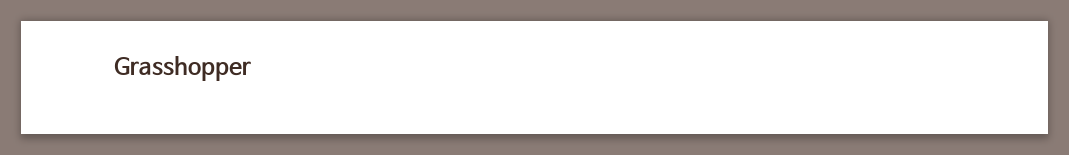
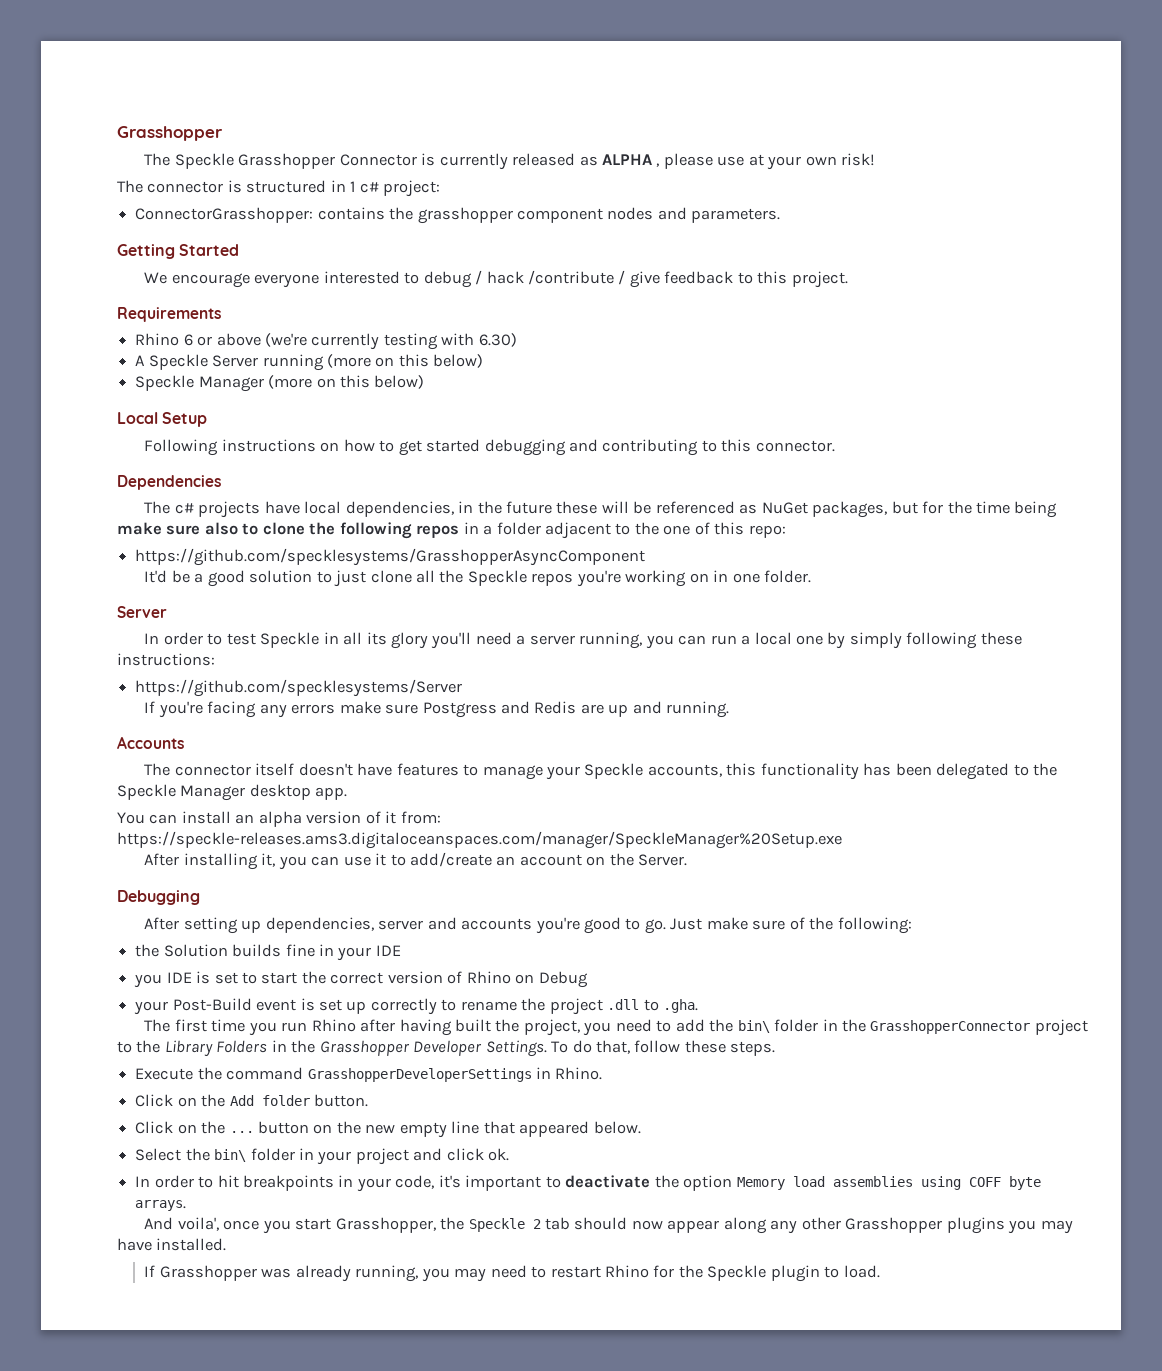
[114,56,251,81] Grasshopper -> [117,126,223,141] [144,153,876,170] [117,180,441,197] [135,207,781,224] [117,244,240,259] [144,270,848,288] [117,307,221,322] [135,333,517,350] [135,354,484,371] [135,375,425,392] [117,412,208,427] [144,439,835,456] [117,475,221,490] [144,501,1058,518] [117,522,786,539] [135,548,646,566] [144,570,812,587] [117,606,167,618] [144,632,1022,649] [117,653,215,666] [135,679,463,697] [144,701,730,718] [117,736,184,749] [144,763,1058,780] [117,784,348,801] [117,811,441,827] [117,831,842,849] [144,852,688,870] [117,890,200,905] [144,917,912,934] [135,944,401,961] [134,971,588,988] [134,998,699,1015] [144,1019,1088,1036] [117,1040,776,1057] [135,1067,603,1082] [135,1094,368,1107] [135,1121,641,1138] [135,1148,510,1165] [135,1175,1041,1192] [135,1200,187,1211] [144,1217,1073,1234] [117,1238,227,1251] [144,1265,880,1282] Grasshopper // The Speckle Grasshopper Connector is currently released as ALPHA , please use at your own risk! // The connector is structured in 1 c# project: // ConnectorGrasshopper: contains the grasshopper component nodes and parameters. // Getting Started // We encourage everyone interested to debug / hack /contribute / give feedback to this project. // Requirements // Rhino 6 or above (we're currently testing with 6.30) // A Speckle Server running (more on this below) // Speckle Manager (more on this below) // Local Setup // Following instructions on how to get started debugging and contributing to this connector. // Dependencies // The c# projects have local dependencies, in the future these will be referenced as NuGet packages, but for the time being make sure also to clone the following repos in a folder adjacent to the one of this repo: // https://github.com/specklesystems/GrasshopperAsyncComponent // It'd be a good solution to just clone all the Speckle repos you're working on in one folder. // Server // In order to test Speckle in all its glory you'll need a server running, you can run a local one by simply following these instructions: // https://github.com/specklesystems/Server // If you're facing any errors make sure Postgress and Redis are up and running. // Accounts // The connector itself doesn't have features to manage your Speckle accounts, this functionality has been delegated to the Speckle Manager desktop app. // You can install an alpha version of it from: https://speckle-releases.ams3.digitaloceanspaces.com/manager/SpeckleManager%20Setup.exe // After installing it, you can use it to add/create an account on the Server. // Debugging // After setting up dependencies, server and accounts you're good to go. Just make sure of the following: // the Solution builds fine in your IDE // you IDE is set to start the correct version of Rhino on Debug // your Post-Build event is set up correctly to rename the project .dll to .gha. // The first time you run Rhino after having built the project, you need to add the bin\ folder in the GrasshopperConnector project to the Library Folders in the Grasshopper Developer Settings. To do that, follow these steps. // Execute the command GrasshopperDeveloperSettings in Rhino. // Click on the Add folder button. // Click on the ... button on the new empty line that appeared below. // Select the bin\ folder in your project and click ok. // In order to hit breakpoints in your code, it's important to deactivate the option Memory load assemblies using COFF byte arrays. // And voila', once you start Grasshopper, the Speckle 2 tab should now appear along any other Grasshopper plugins you may have installed. // If Grasshopper was already running, you may need to restart Rhino for the Speckle plugin to load.

